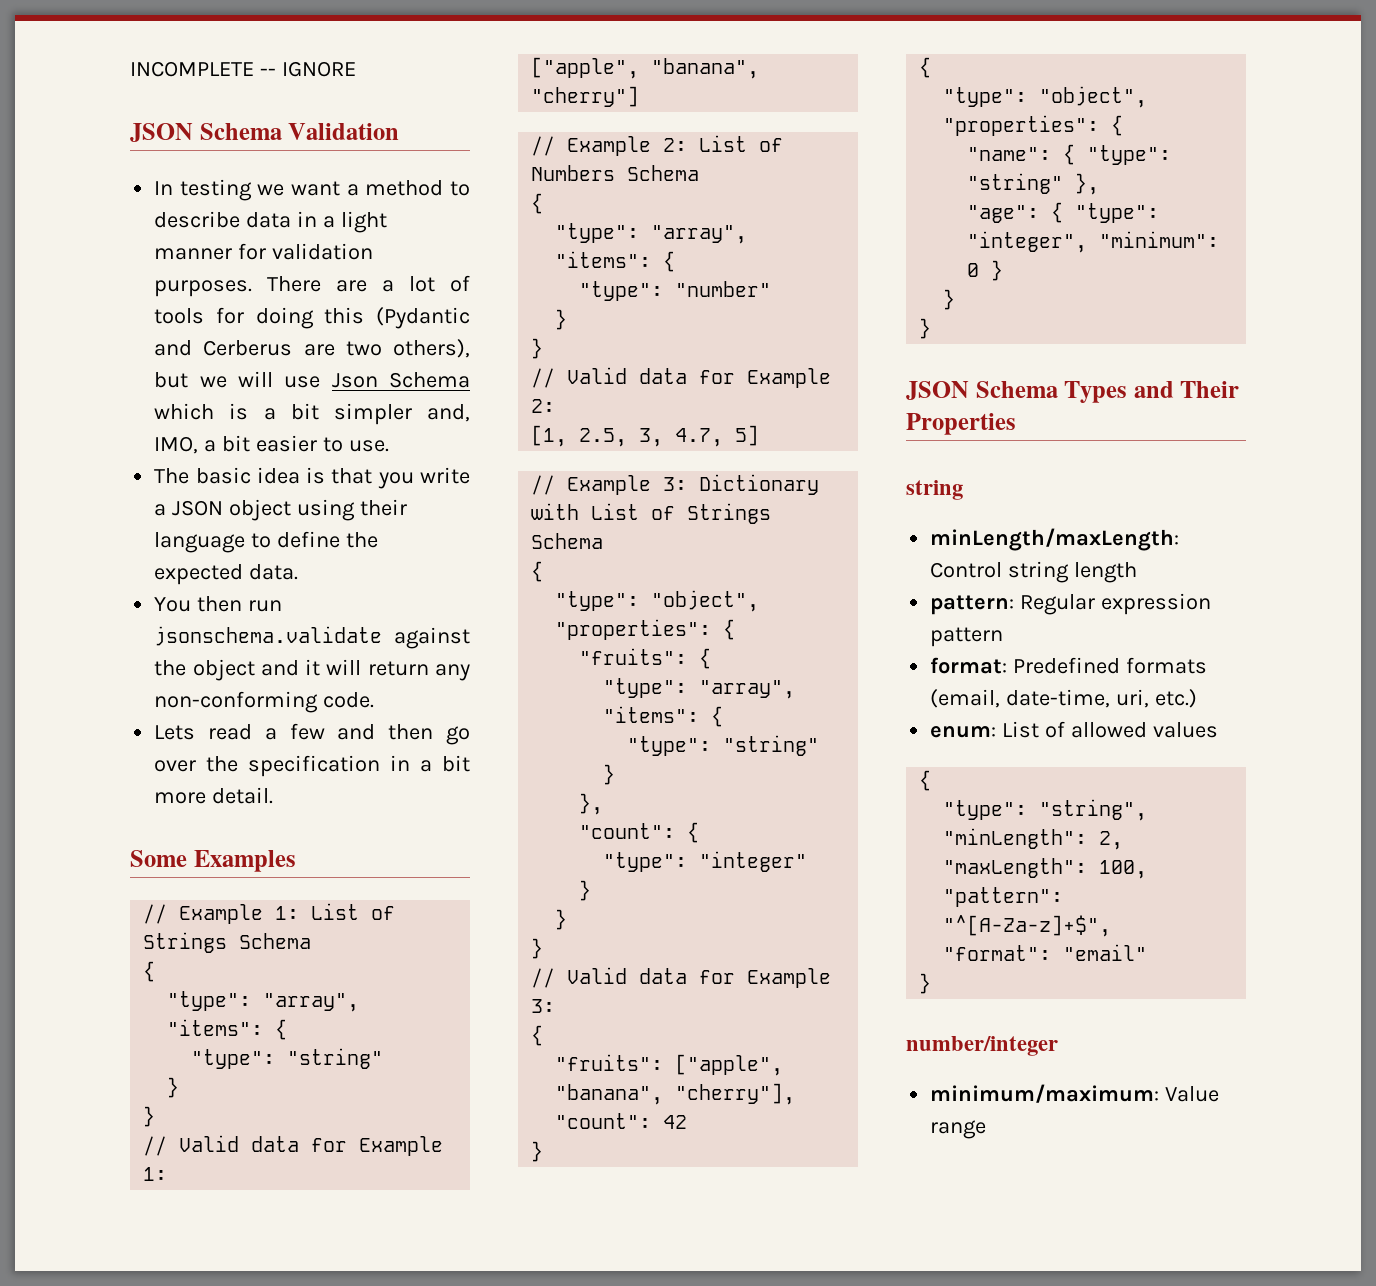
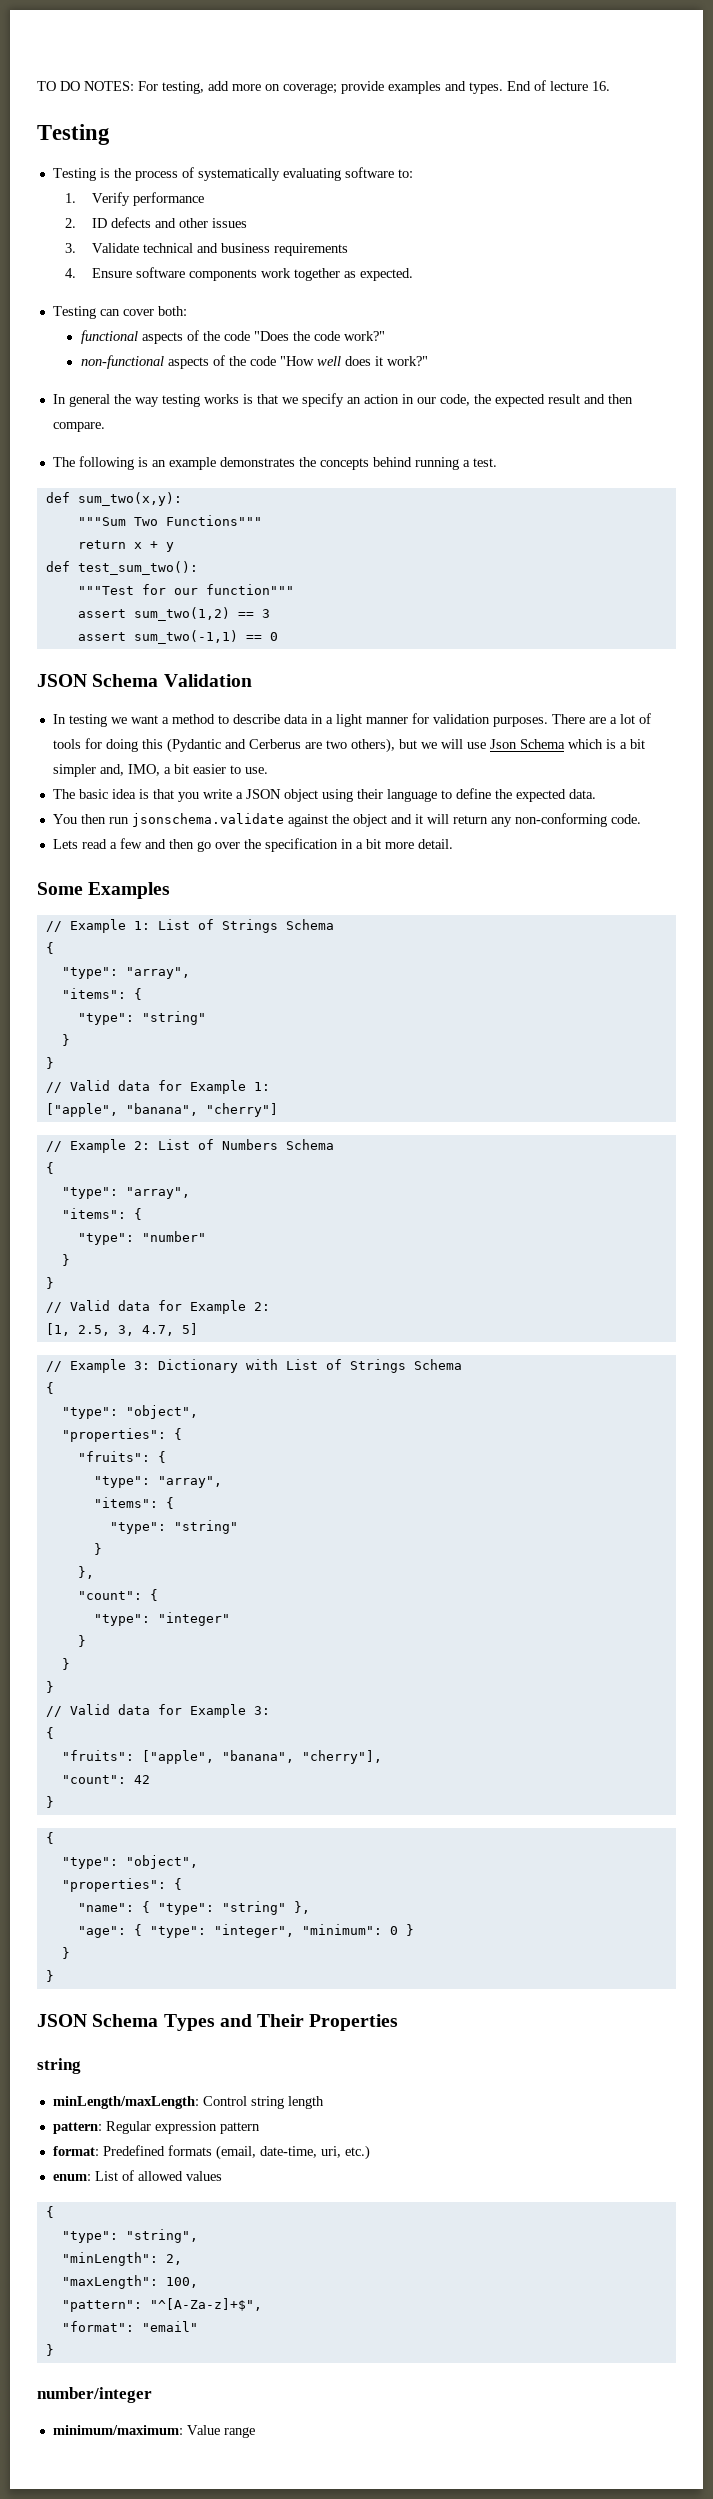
[130,61,356,77] INCOMPLETE -- IGNORE -> [37,80,610,94] [37,124,110,145] [52,167,413,181] [64,192,205,206] [64,217,248,228] [64,243,349,256] [64,267,414,281] [52,306,187,319] [80,330,385,344] [80,355,428,369] [52,393,633,407] [52,422,105,432] [52,456,497,470] [45,492,182,506] [77,515,262,526] [77,540,174,552] [45,561,198,575] [77,584,294,595] [77,607,270,621] [77,630,278,644] TO DO NOTES: For testing, add more on coverage; provide examples and types. End of lecture 16. // Testing // Testing is the process of systematically evaluating software to: // 1. Verify performance // 2. ID defects and other issues // 3. Validate technical and business requirements // 4. Ensure software components work together as expected. // Testing can cover both: // functional aspects of the code "Does the code work?" // non-functional aspects of the code "How well does it work?" // In general the way testing works is that we specify an action in our code, the expected result and then compare. // The following is an example demonstrates the concepts behind running a test. // def sum_two(x,y): // """Sum Two Functions""" // return x + y // def test_sum_two(): // """Test for our function""" // assert sum_two(1,2) == 3 // assert sum_two(-1,1) == 0

